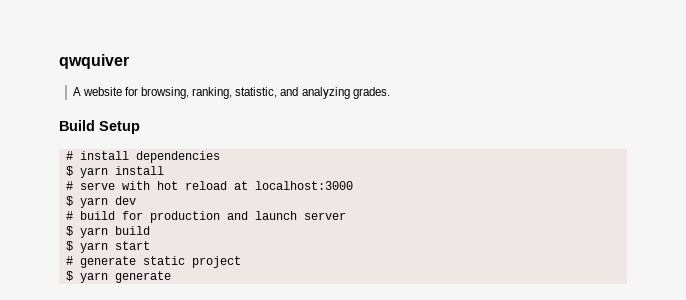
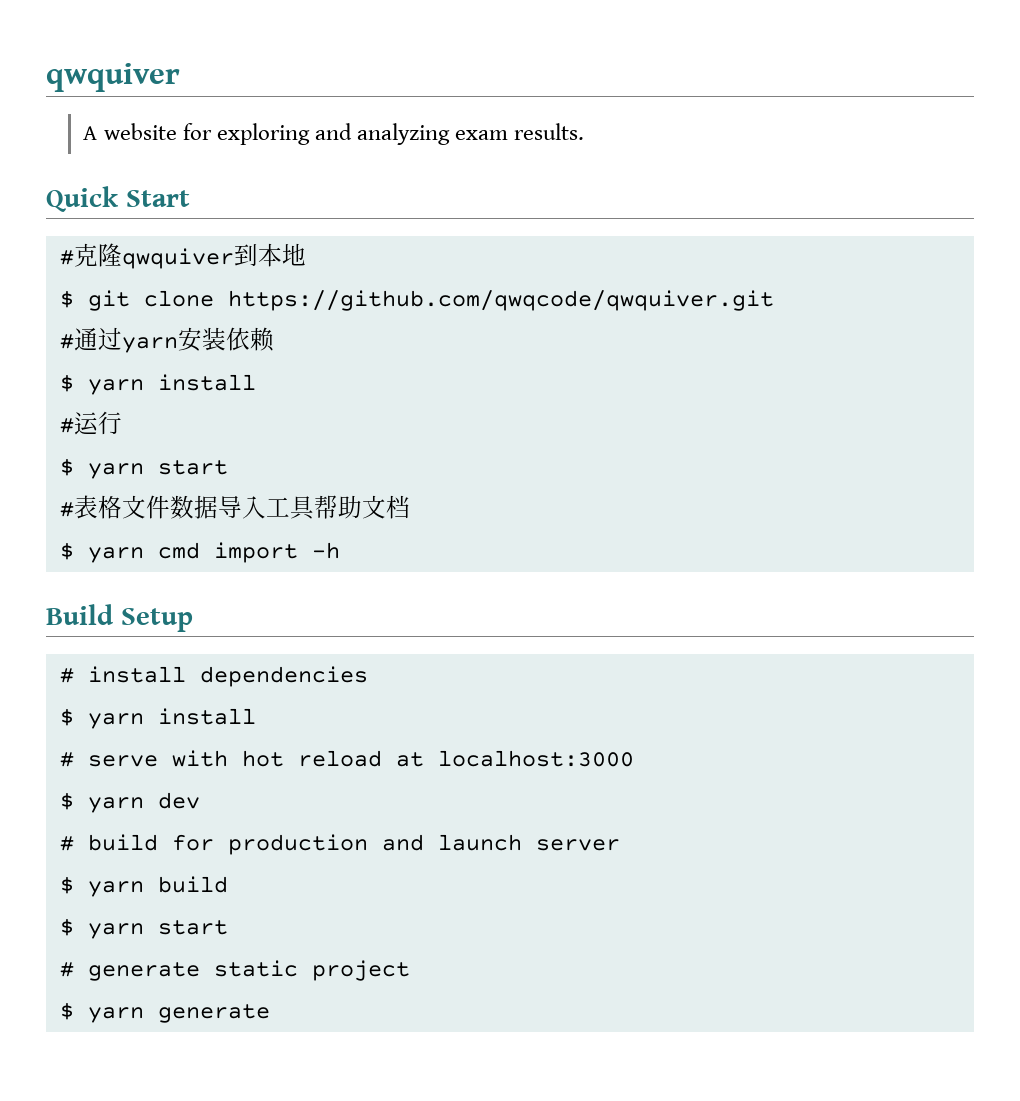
[141,87,390,99] browsing, ranking, statistic, and analyzing grades. -> [216,123,584,145] [46,186,190,212] [59,243,306,269] [59,290,774,311] [59,327,274,353] [59,374,256,395] [59,411,122,435] [59,458,228,479] [59,495,410,520] [59,542,340,563] exploring and analyzing exam results. // Quick Start // #克隆qwquiver到本地 // $ git clone https://github.com/qwqcode/qwquiver.git // #通过yarn安装依赖 // $ yarn install // #运行 // $ yarn start // #表格文件数据导入工具帮助文档 // $ yarn cmd import -h

